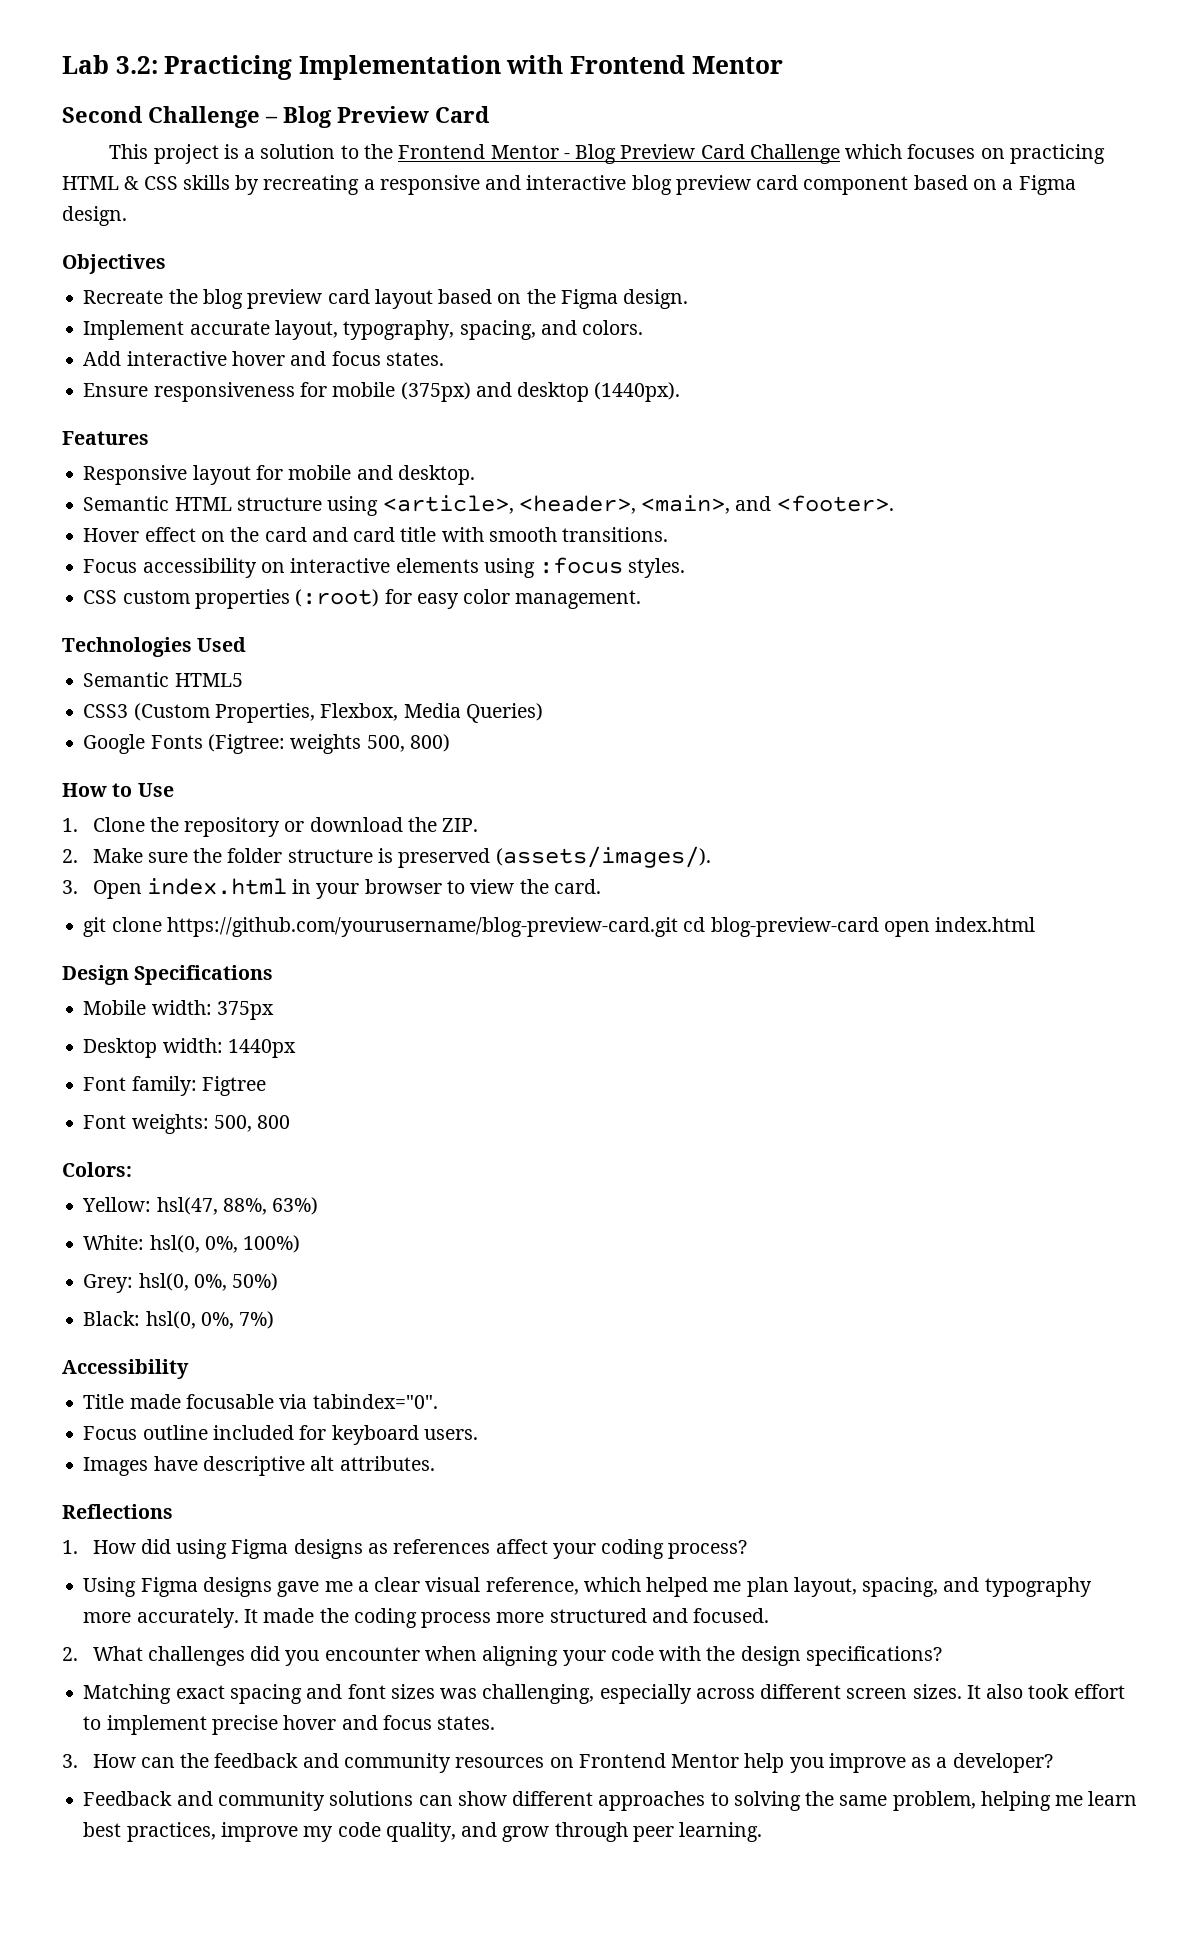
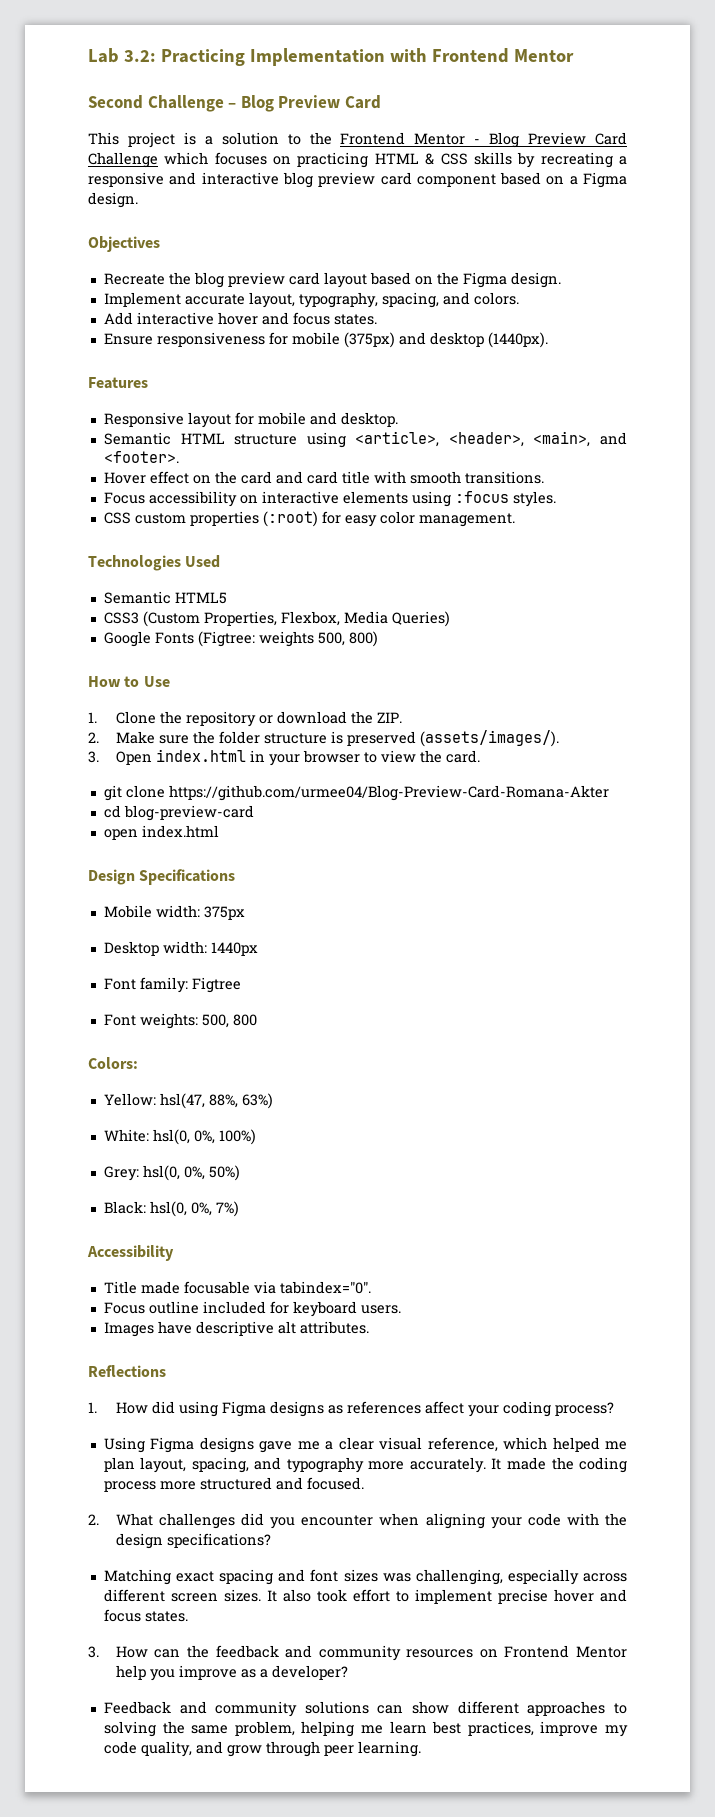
[166,917,678,937] https://github.com/yourusername/blog-preview-card.git -> [168,785,609,801] https://github.com/urmee04/Blog-Preview-Card-Romana-Akter //
(879, 927) none -> (254, 813) //

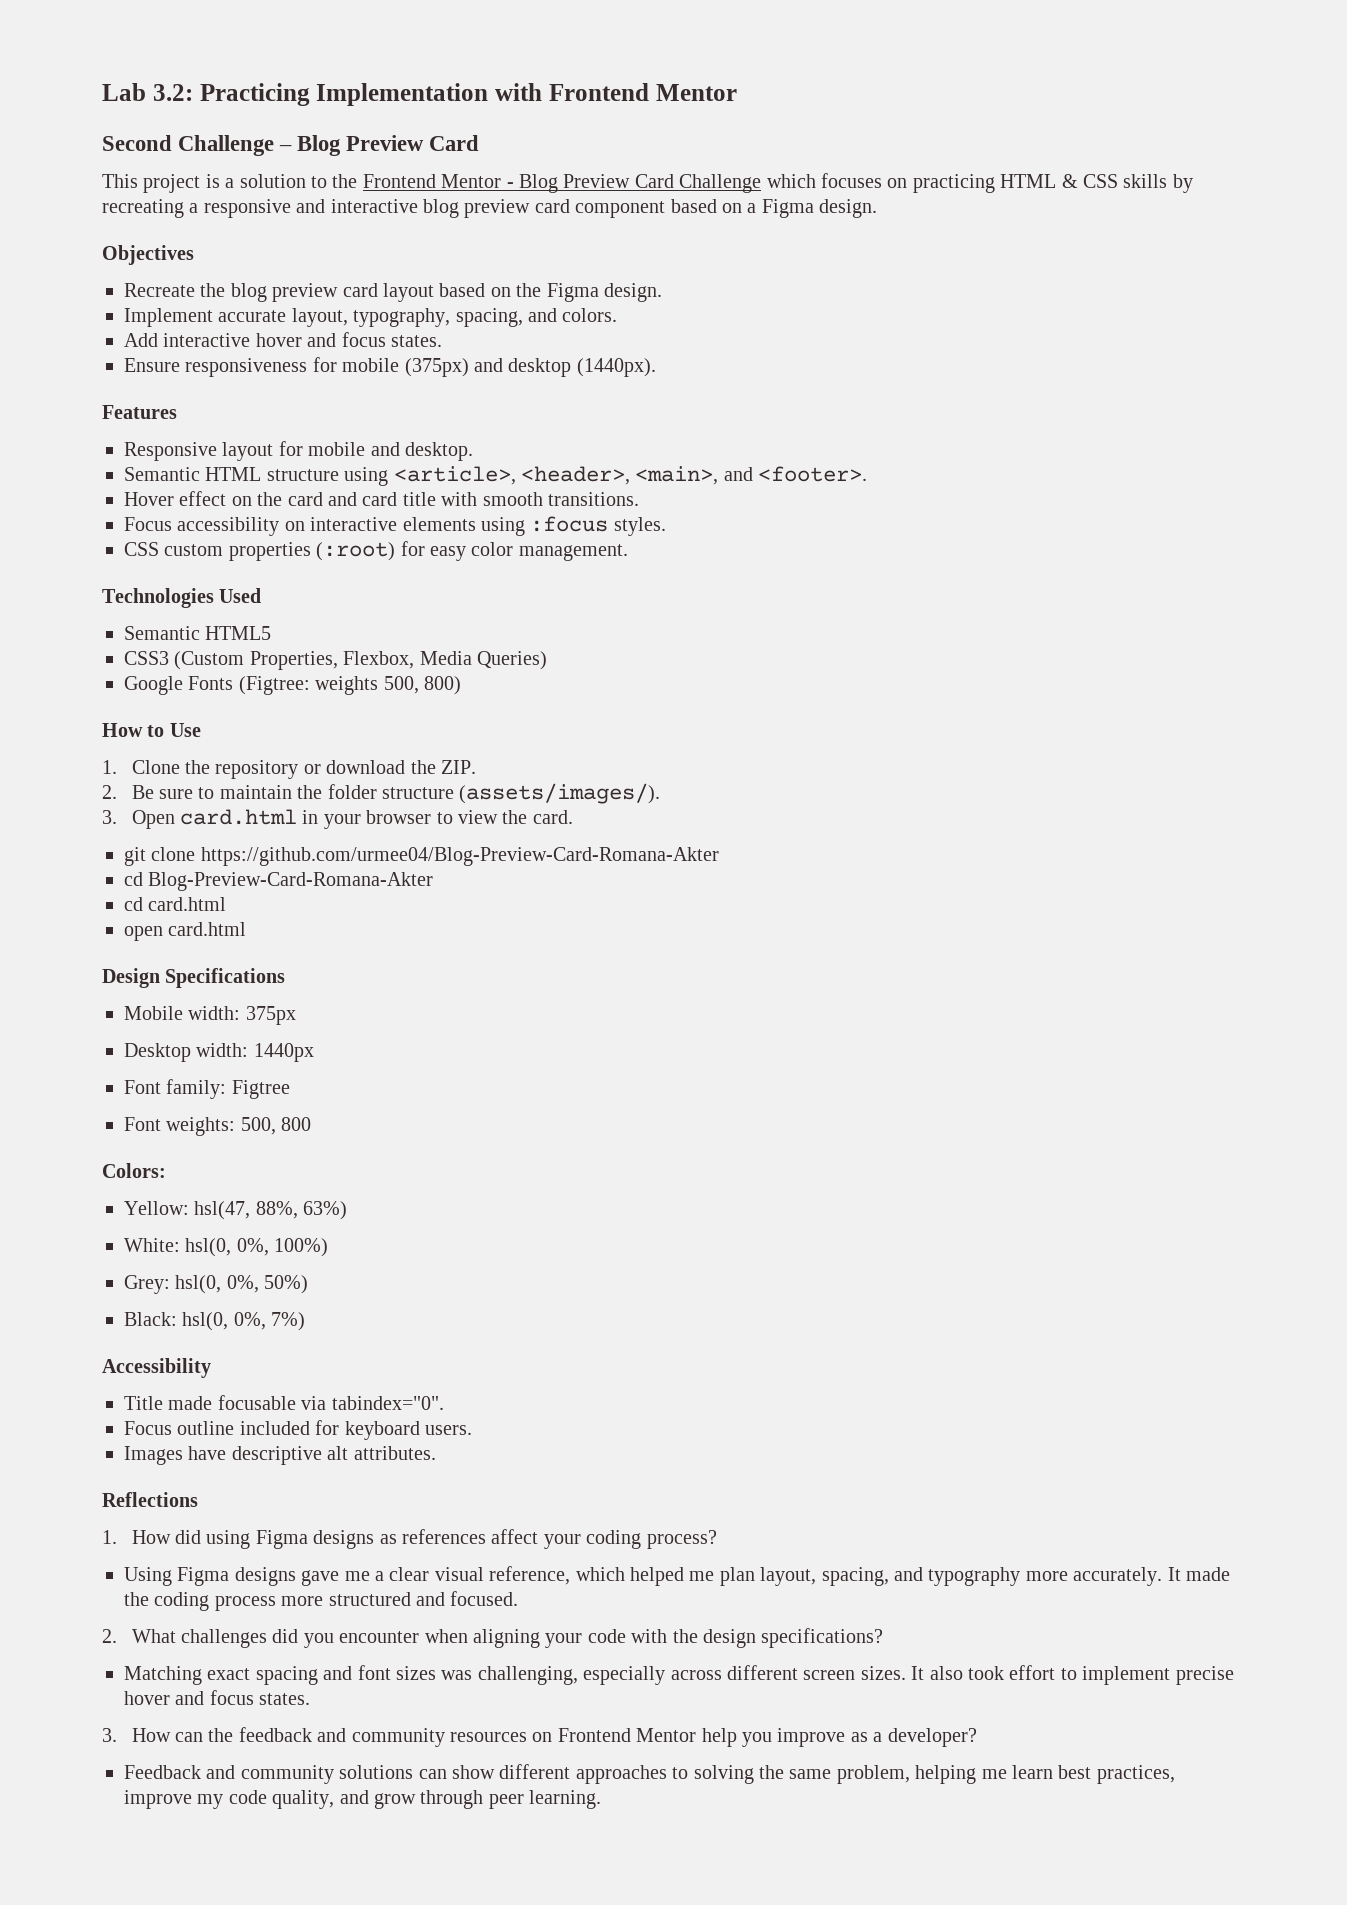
[115,731,189,744] Make sure -> [131,785,292,799] Be sure to maintain
[330,731,416,746] is preserved -> (454, 793) none
[155,749,246,762] index.html -> [179,809,297,825] card.html
[123,805,254,821] blog-preview-card -> [148,872,434,891] [124,897,227,911] Blog-Preview-Card-Romana-Akter // cd card.html
[141,825,219,838] index.html -> [168,922,247,936] card.html

